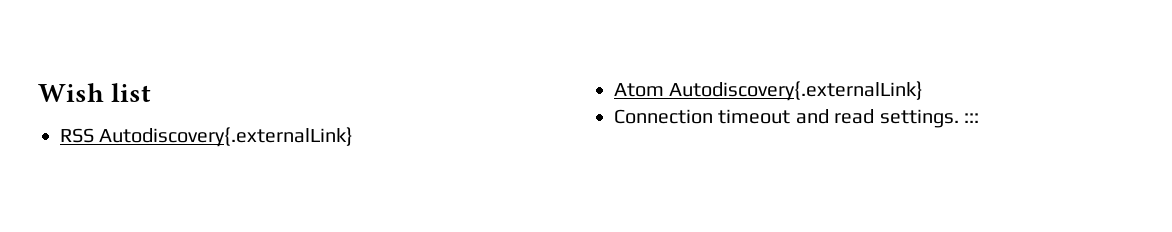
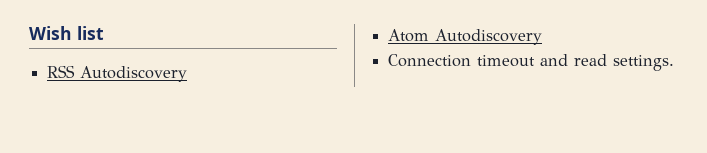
[99,127,354,147] Autodiscovery{.externalLink} -> [80,66,188,82] Autodiscovery
[669,81,924,101] Autodiscovery{.externalLink} -> [435,29,543,45] Autodiscovery
[964,113,979,123] ::: -> (675, 63) none

